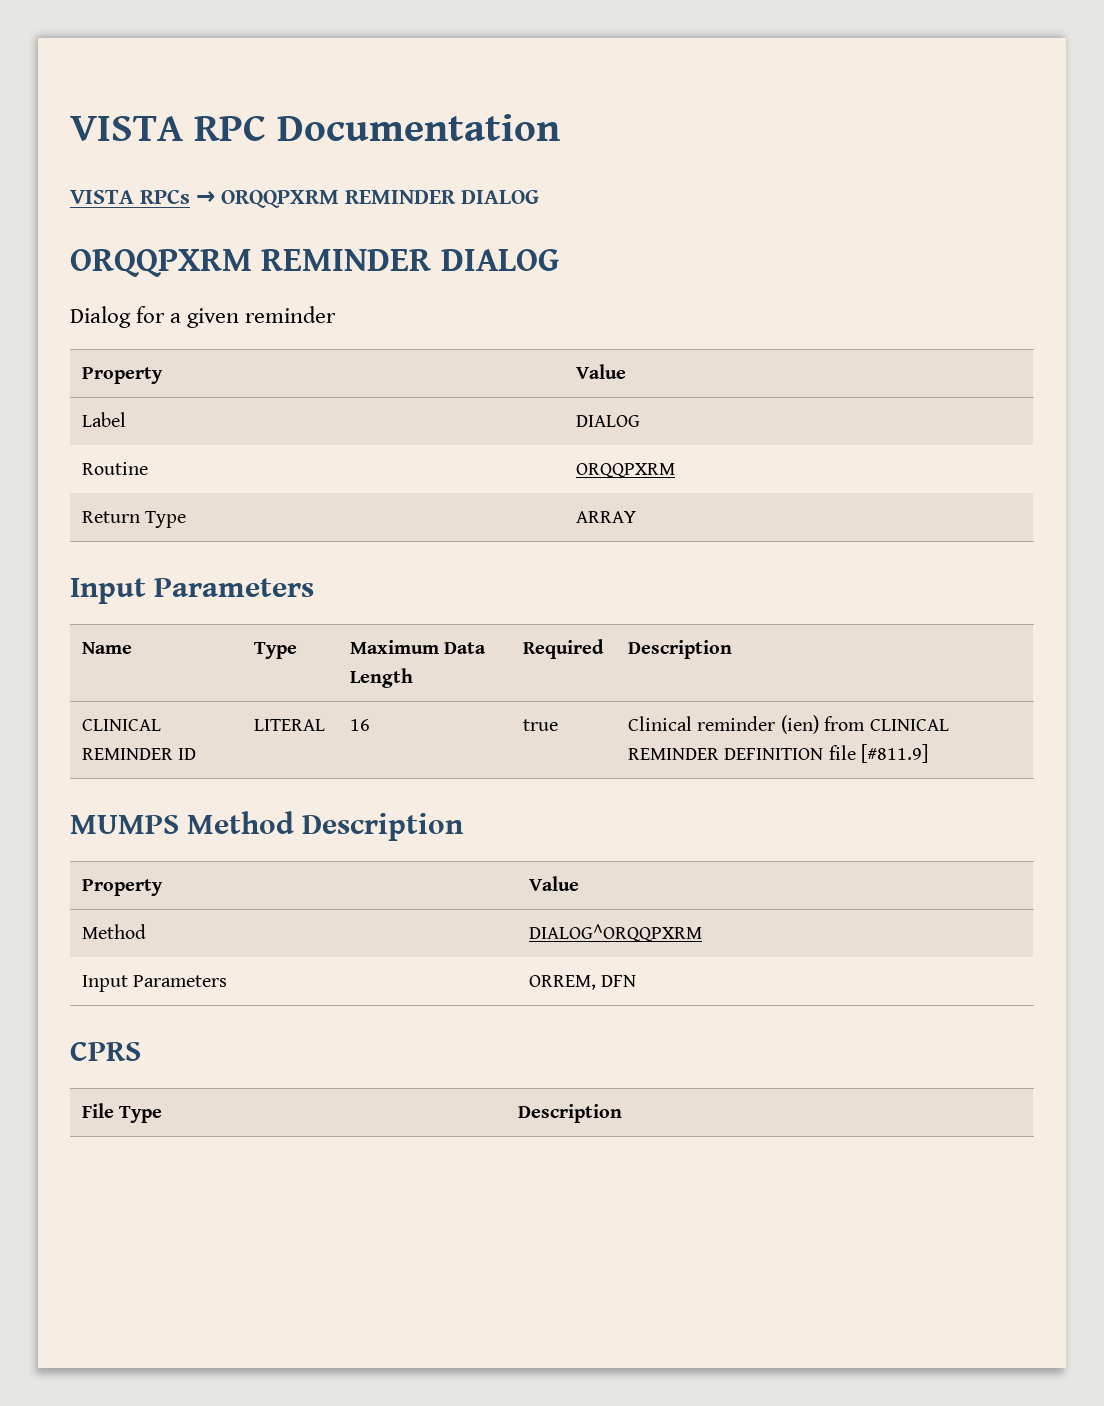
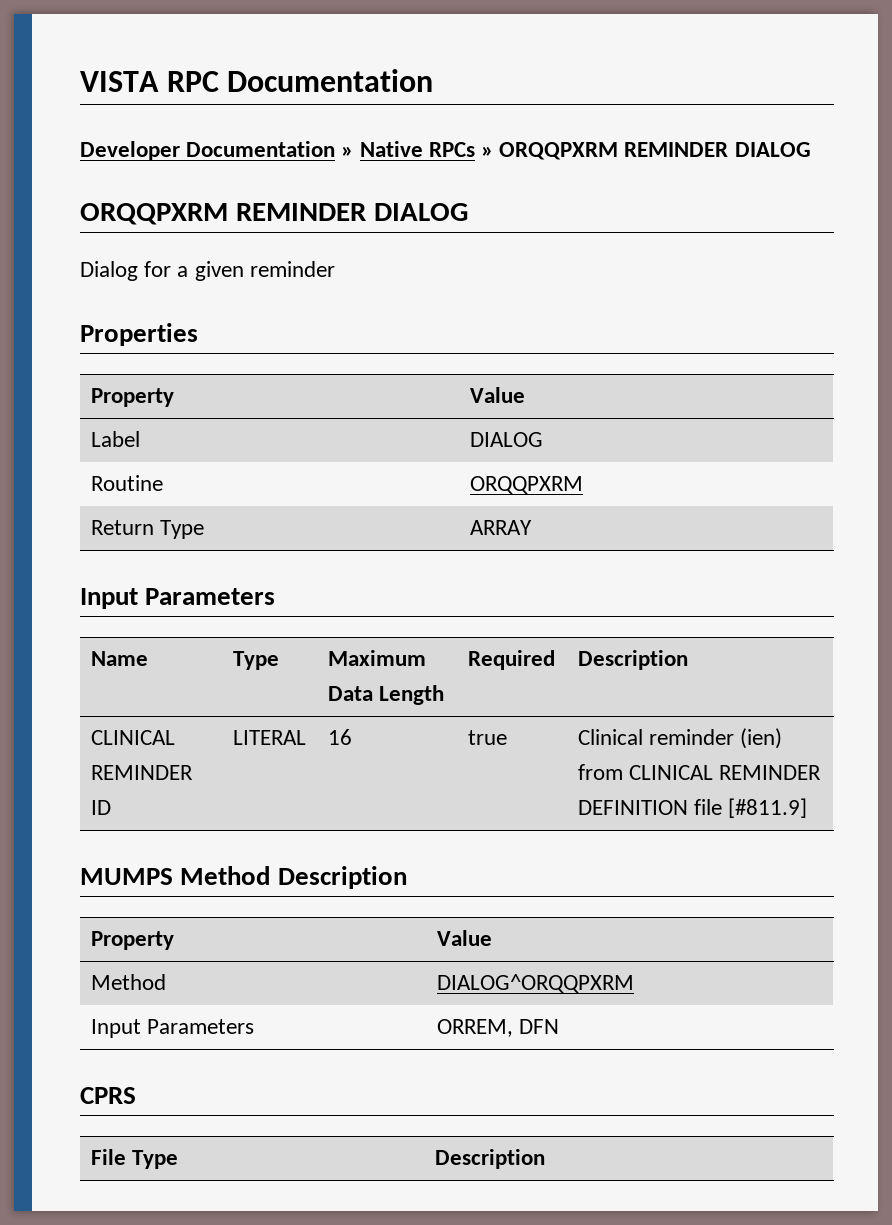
[70,189,216,204] VISTA RPCs → -> [80,141,494,161] Developer Documentation » Native RPCs »
(337, 314) none -> [80,323,198,346] // Properties

